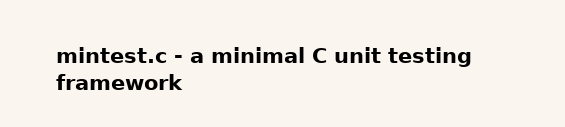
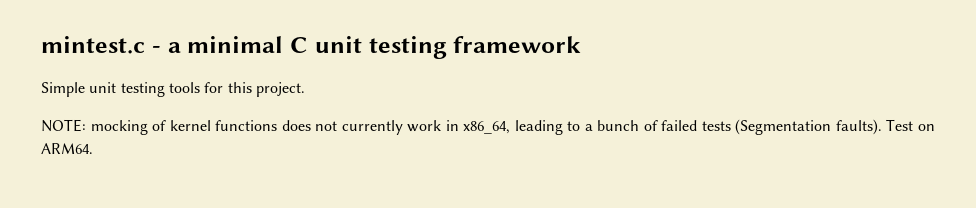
(183, 82) none -> [41,82,305,97] [41,119,935,135] [41,143,93,154] // Simple unit testing tools for this project. // NOTE: mocking of kernel functions does not currently work in x86_64, leading to a bunch of failed tests (Segmentation faults). Test on ARM64.

